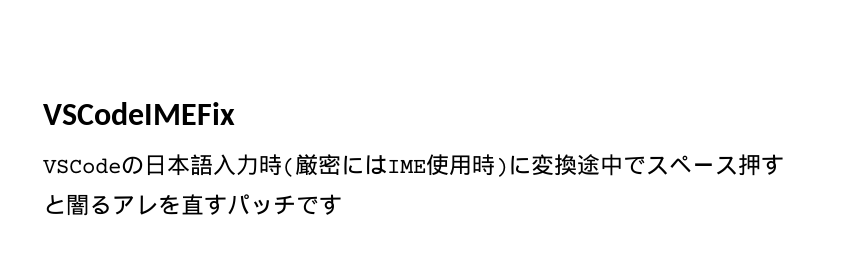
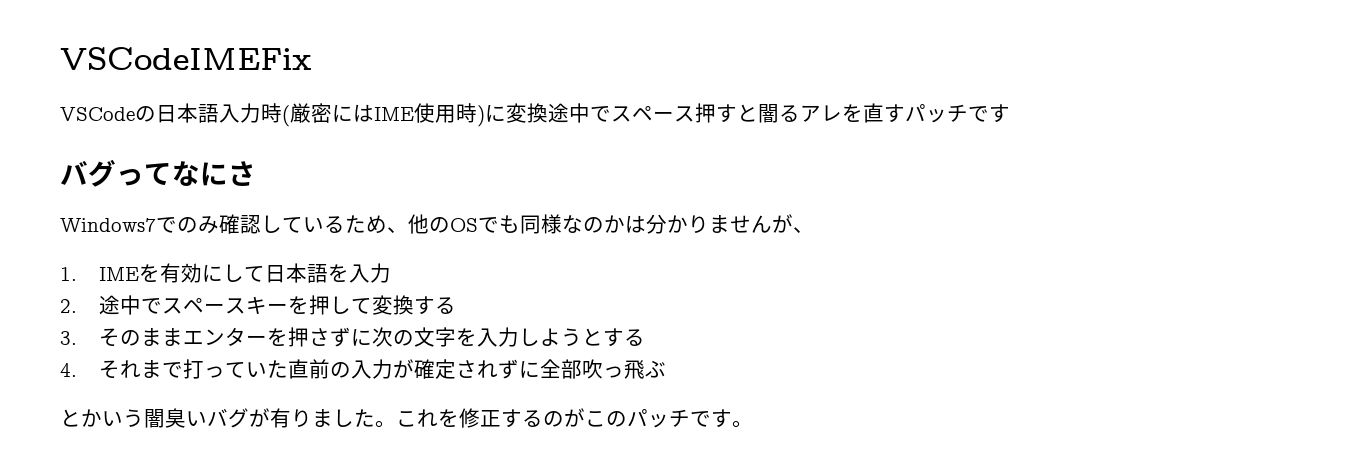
(342, 204) none -> [60,159,256,187] [60,214,814,234] [60,263,392,283] [60,295,457,315] [60,327,646,347] [60,359,667,379] [60,408,753,428] // バグってなにさ // Windows7でのみ確認しているため、他のOSでも同様なのかは分かりませんが、 // 1. IMEを有効にして日本語を入力 // 2.途中でスペースキーを押して変換する // 3.そのままエンターを押さずに次の文字を入力しようとする // 4.それまで打っていた直前の入力が確定されずに全部吹っ飛ぶ // とかいう闇臭いバグが有りました。これを修正するのがこのパッチです。

